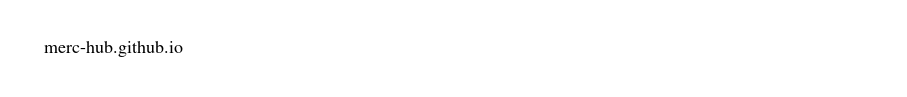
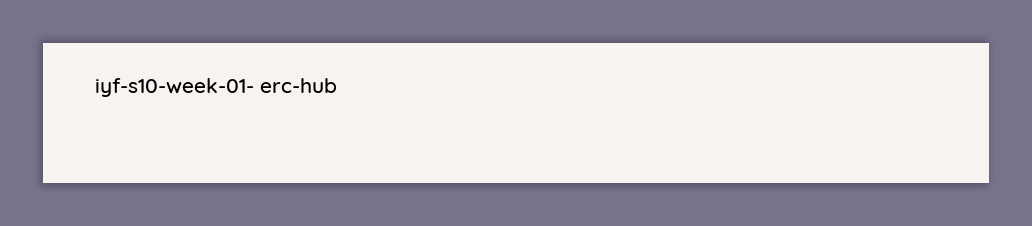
[44,41,183,57] merc-hub.github.io -> [95,78,337,97] iyf-s10-week-01- erc-hub

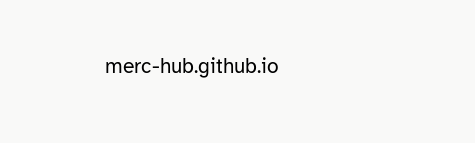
[95,78,337,97] iyf-s10-week-01- erc-hub -> [105,57,279,78] merc-hub.github.io

